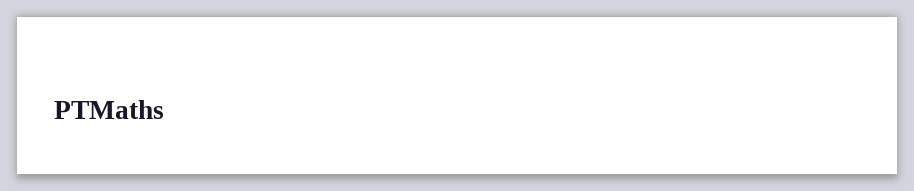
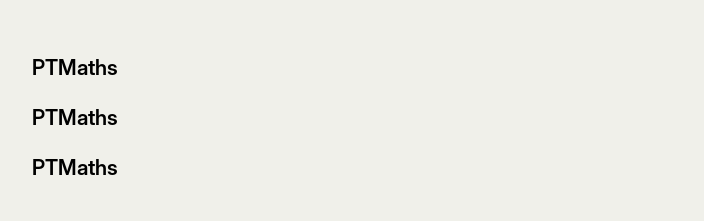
[54,100,164,119] PTMaths -> [32,59,118,75] [32,109,118,125] [32,159,118,175] PTMaths // PTMaths // PTMaths

